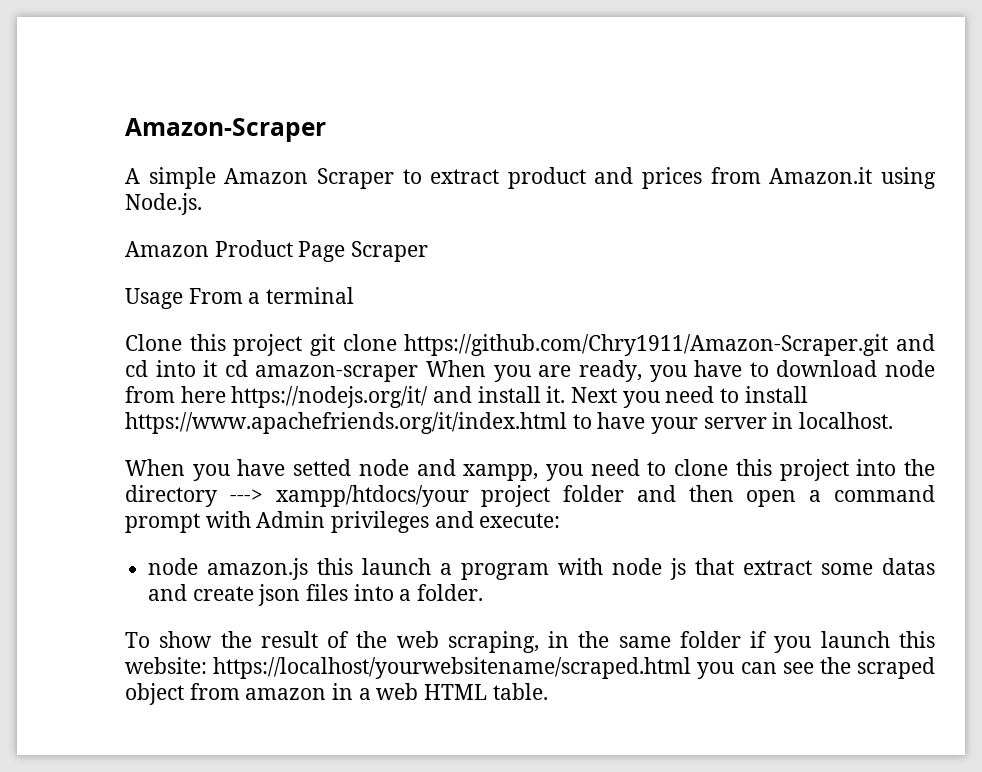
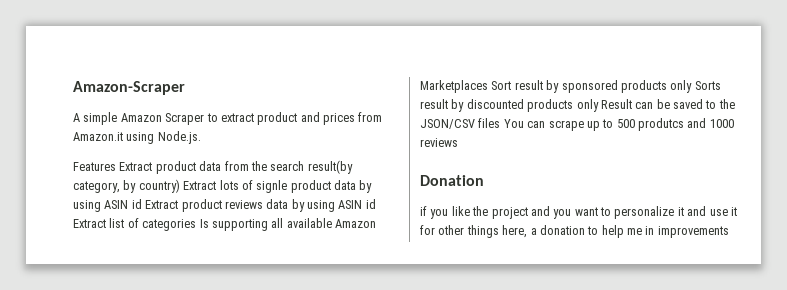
[125,240,429,262] [125,287,355,309] [125,334,935,356] [125,360,935,382] [125,386,808,408] [125,412,894,434] [125,459,935,481] [125,485,936,507] [125,511,561,533] [148,558,936,580] [148,584,484,606] [125,631,935,653] [125,657,935,679] [125,683,548,705] Amazon Product Page Scraper // Usage From a terminal // Clone this project git clone https://github.com/Chry1911/Amazon-Scraper.git and cd into it cd amazon-scraper When you are ready, you have to download node from here https://nodejs.org/it/ and install it. Next you need to install https://www.apachefriends.org/it/index.html to have your server in localhost. // When you have setted node and xampp, you need to clone this project into the directory ---> xampp/htdocs/your project folder and then open a command prompt with Admin privileges and execute: // node amazon.js this launch a program with node js that extract some datas and create json files into a folder. // To show the result of the web scraping, in the same folder if you launch this website: https://localhost/yourwebsitename/scraped.html you can see the scraped object from amazon in a web HTML table. -> [73,160,353,174] [73,179,373,193] [73,199,376,212] [73,218,376,231] [420,80,721,93] [420,99,735,112] [420,118,734,131] [420,138,458,147] [420,175,484,186] [420,206,737,219] [420,225,729,238] Features Extract product data from the search result(by category, by country) Extract lots of signle product data by using ASIN id Extract product reviews data by using ASIN id Extract list of categories Is supporting all available Amazon Marketplaces Sort result by sponsored products only Sorts result by discounted products only Result can be saved to the JSON/CSV files You can scrape up to 500 produtcs and 1000 reviews // Donation // if you like the project and you want to personalize it and use it for other things here, a donation to help me in improvements

